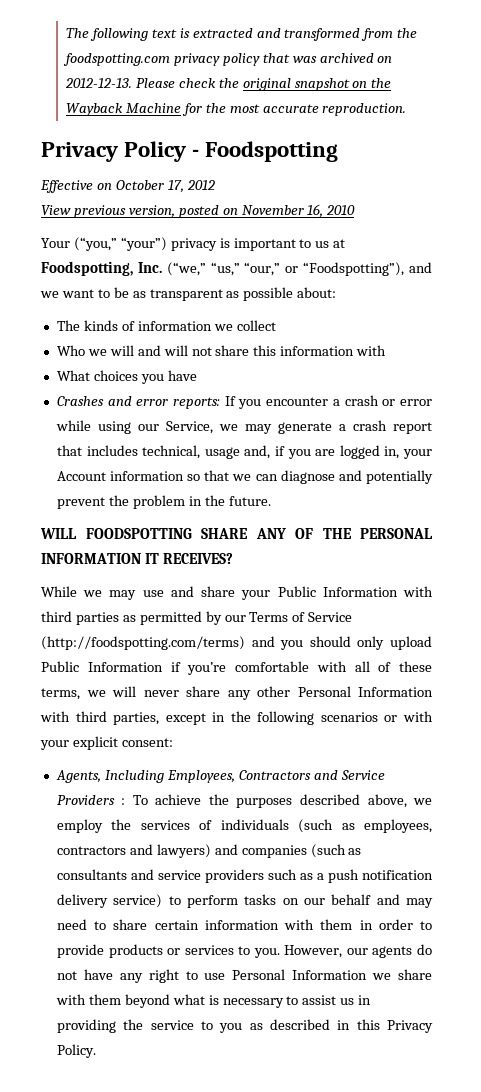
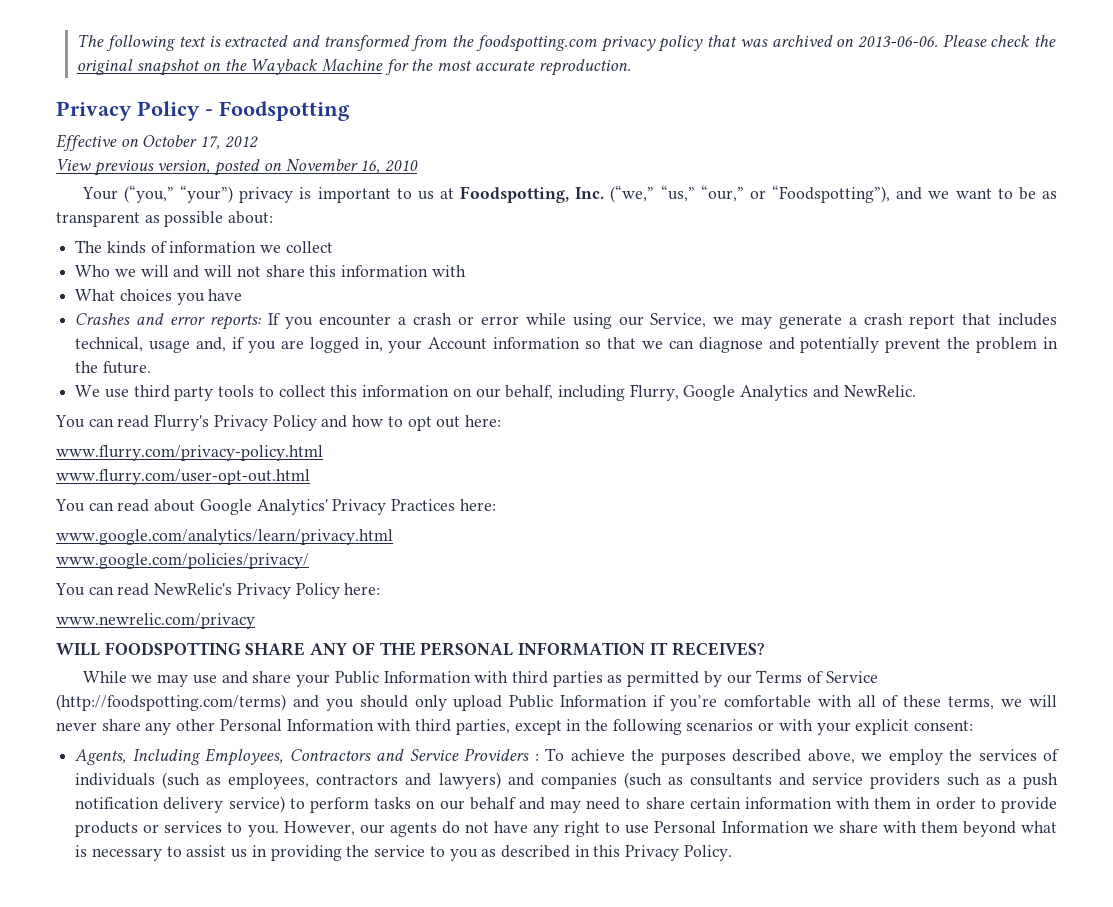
[64,78,132,88] 2012-12-13. -> [857,36,938,48] 2013-06-06.
(271, 501) none -> [75,384,916,401] [55,414,501,431] [56,445,323,461] [56,469,310,485] [55,499,496,515] [56,529,393,545] [56,553,309,569] [55,583,381,599] [56,613,255,629] // We use third party tools to collect this information on our behalf, including Flurry, Google Analytics and NewRelic. // You can read Flurry's Privacy Policy and how to opt out here: // www.flurry.com/privacy-policy.html // www.flurry.com/user-opt-out.html // You can read about Google Analytics' Privacy Practices here: // www.google.com/analytics/learn/privacy.html // www.google.com/policies/privacy/ // You can read NewRelic's Privacy Policy here: // www.newrelic.com/privacy

